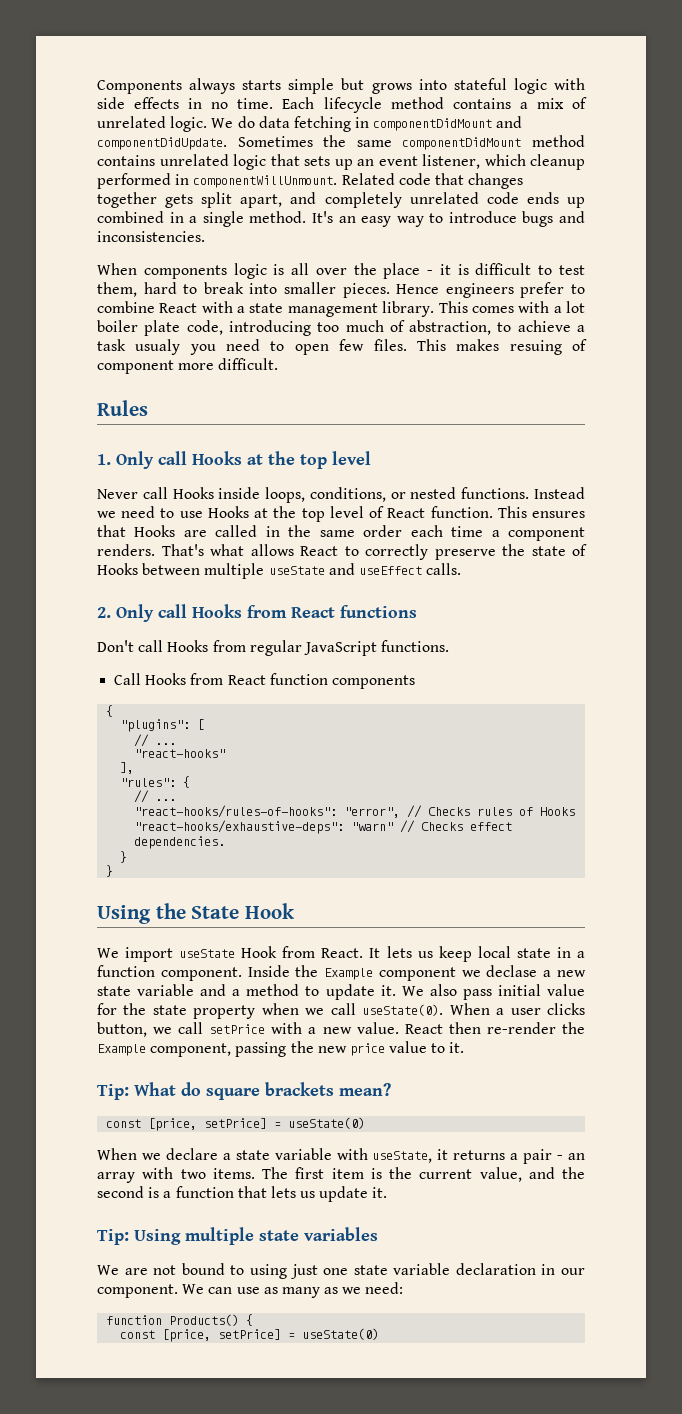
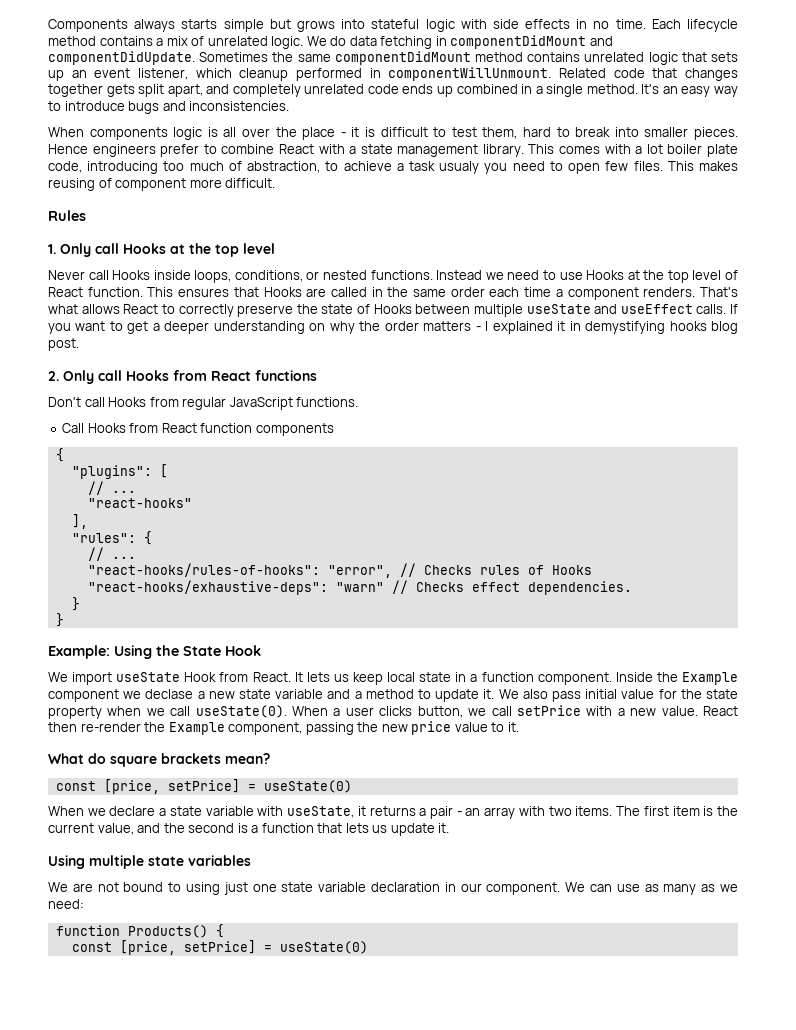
[509,340,562,355] resuing -> [48,178,95,191] reusing
(462, 569) none -> [730,304,738,314] [48,321,738,334] [48,338,79,351] If you want to get a deeper understanding on why the order matters - I explained it in demystifying hooks blog post.
(114, 871) none -> [48,645,110,659] Example:
[97,1084,129,1100] Tip: -> (519, 727) none
[97,1229,129,1245] Tip: -> (450, 828) none

